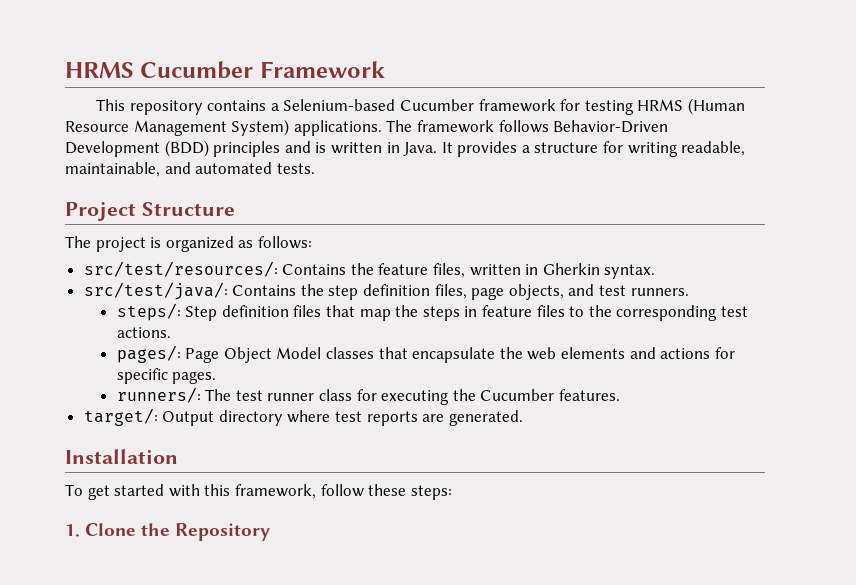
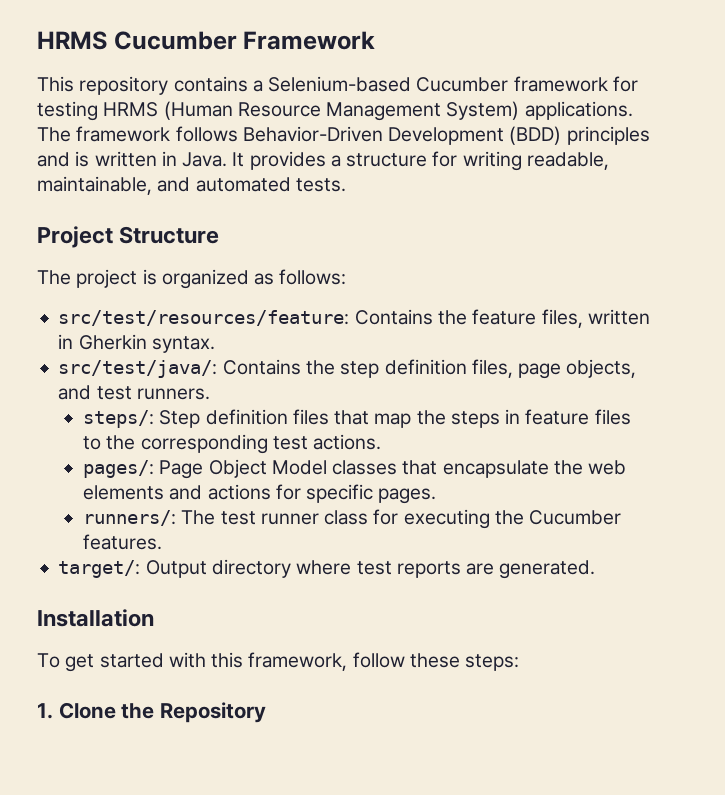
[83,261,278,277] src/test/resources/: -> [58,310,350,326] src/test/resources/feature:

